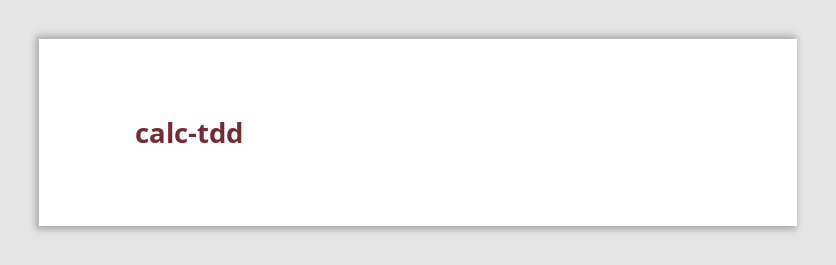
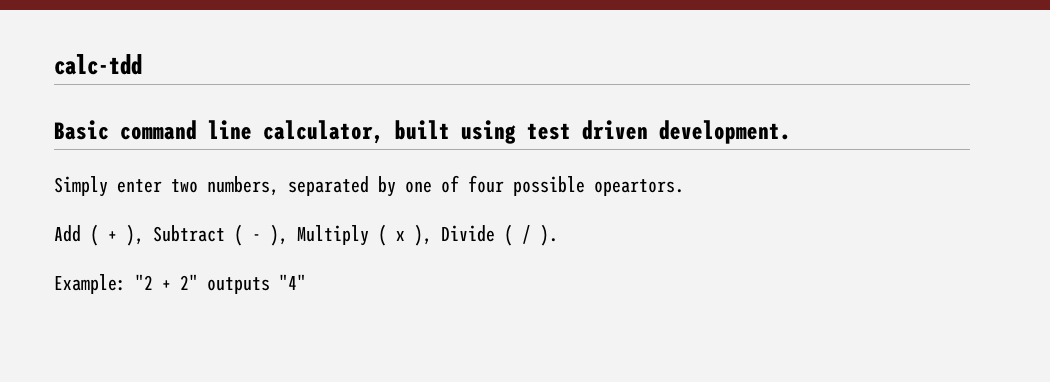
(243, 132) none -> [54,120,791,144] [54,175,684,197] [54,224,558,246] [54,274,306,294] // Basic command line calculator, built using test driven development. // Simply enter two numbers, separated by one of four possible opeartors. // Add ( + ), Subtract ( - ), Multiply ( x ), Divide ( / ). // Example: "2 + 2" outputs "4"

